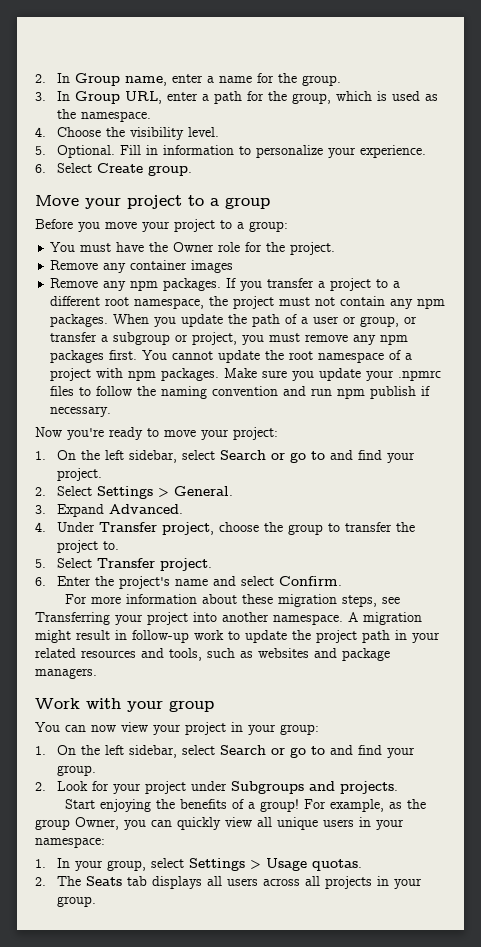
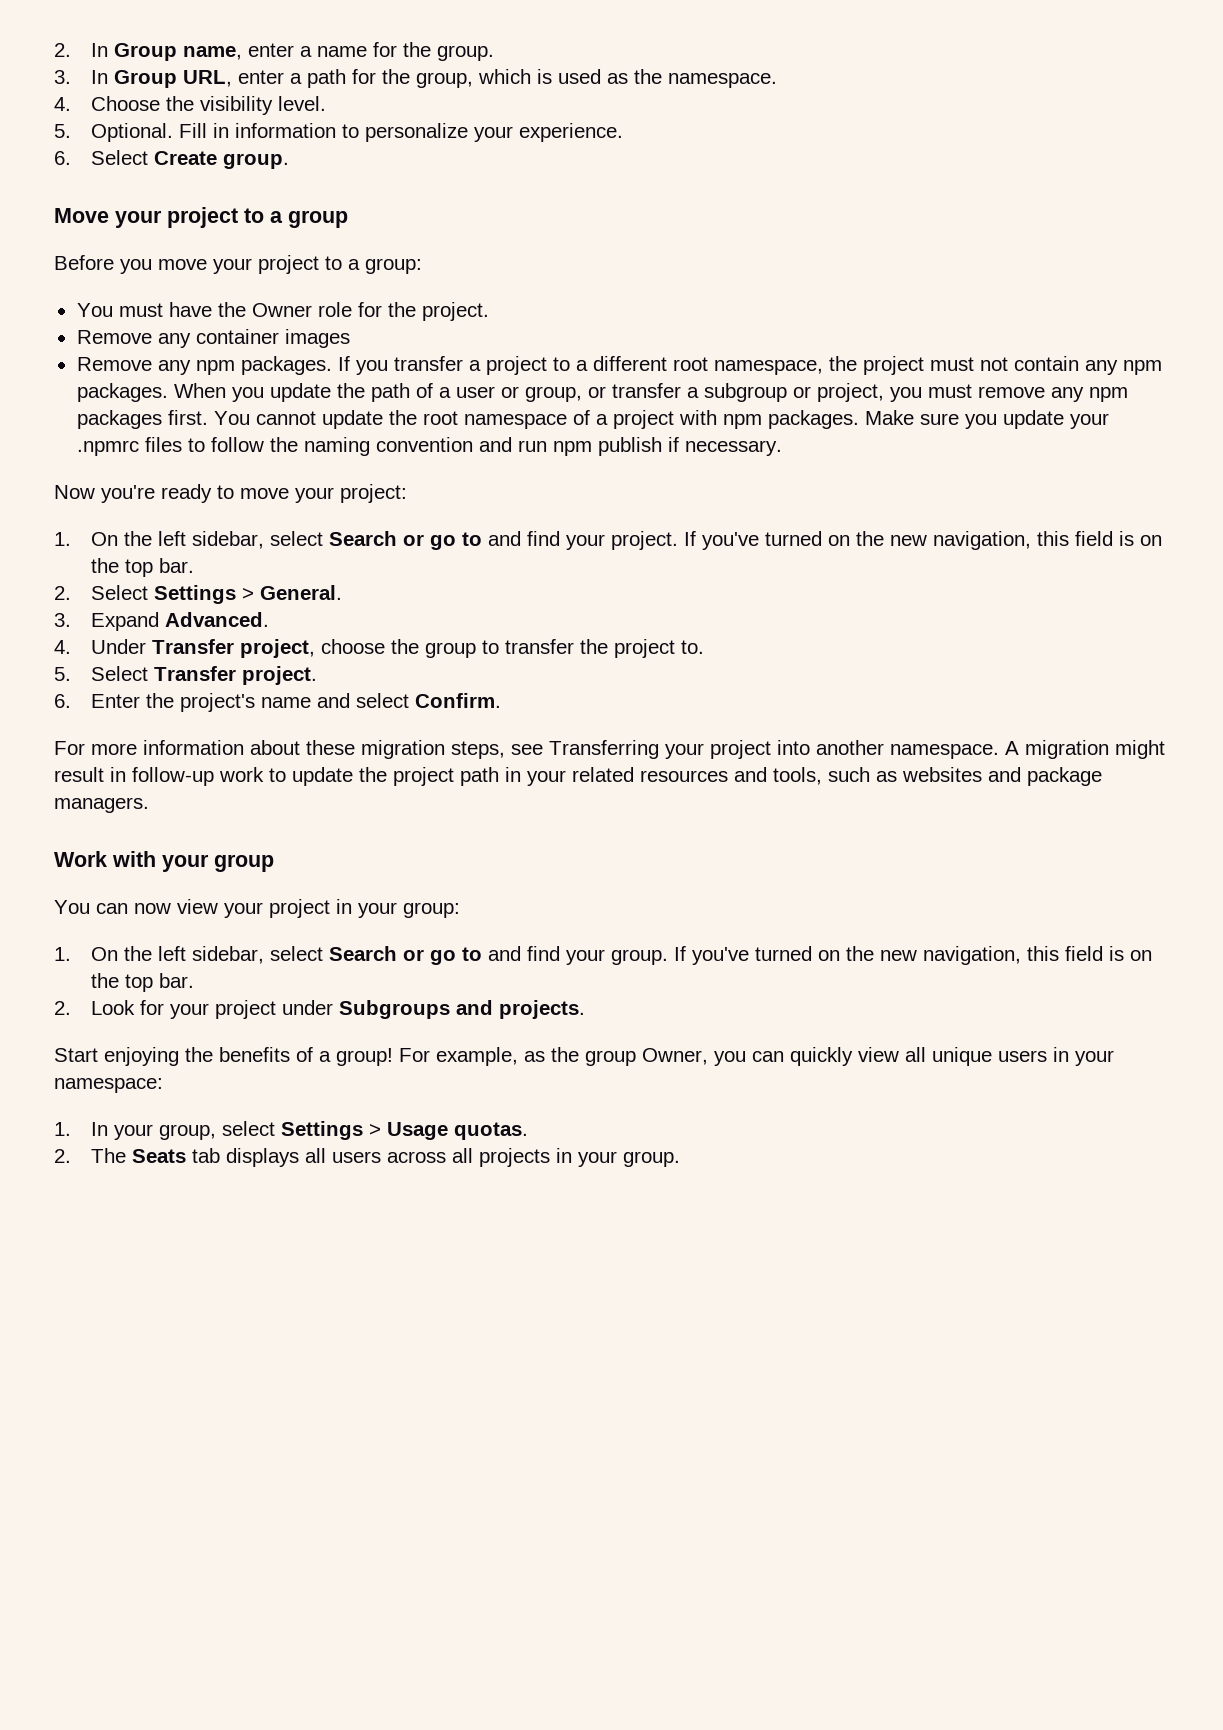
(102, 474) none -> [683,531,1162,550] [90,558,194,577] If you've turned on the new navigation, this field is on the top bar.
(96, 770) none -> [673,946,1152,965] [90,973,194,992] If you've turned on the new navigation, this field is on the top bar.

